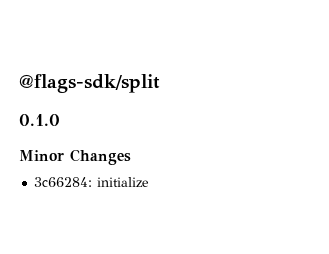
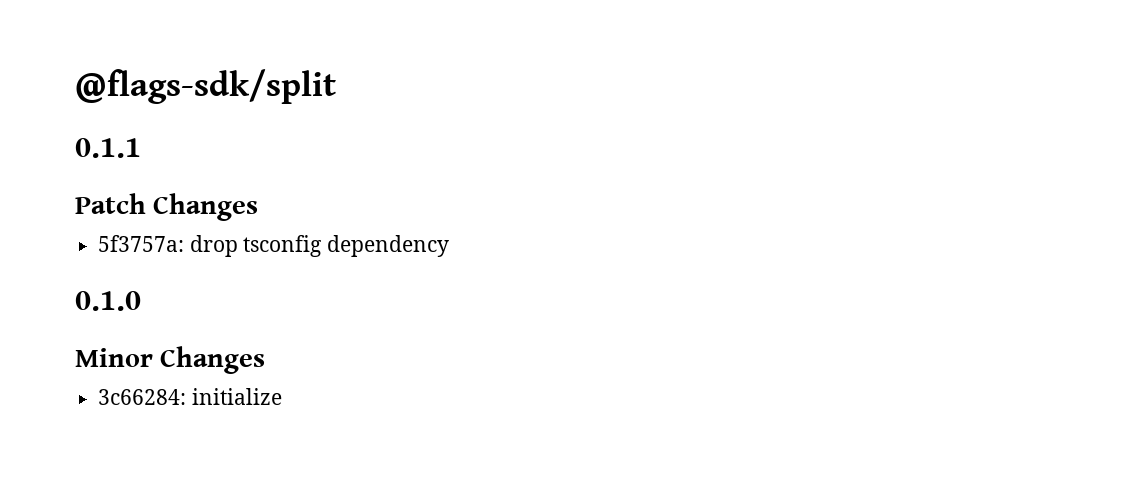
(160, 83) none -> [75,138,141,158] [75,193,259,221] [98,235,450,257] // 0.1.1 // Patch Changes // 5f3757a: drop tsconfig dependency

